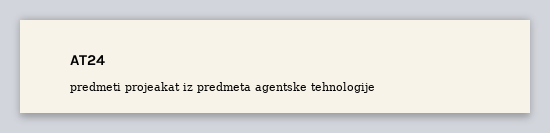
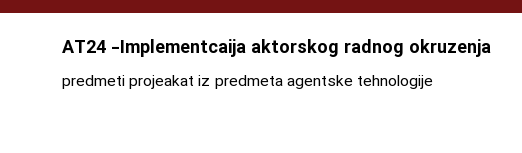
(105, 60) none -> [111,39,491,57] -Implementcaija aktorskog radnog okruzenja

